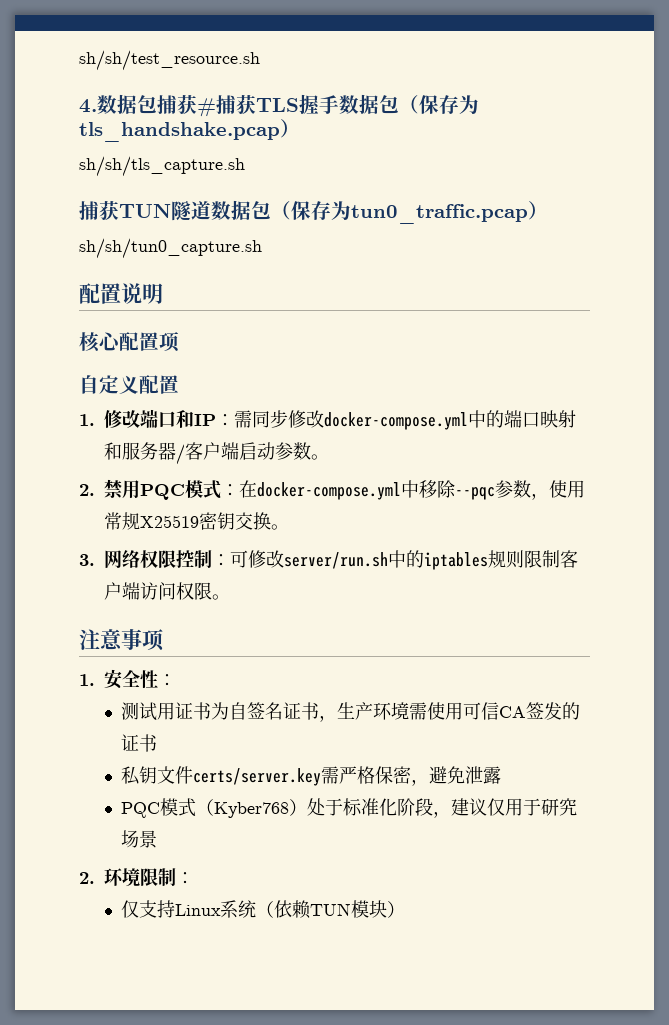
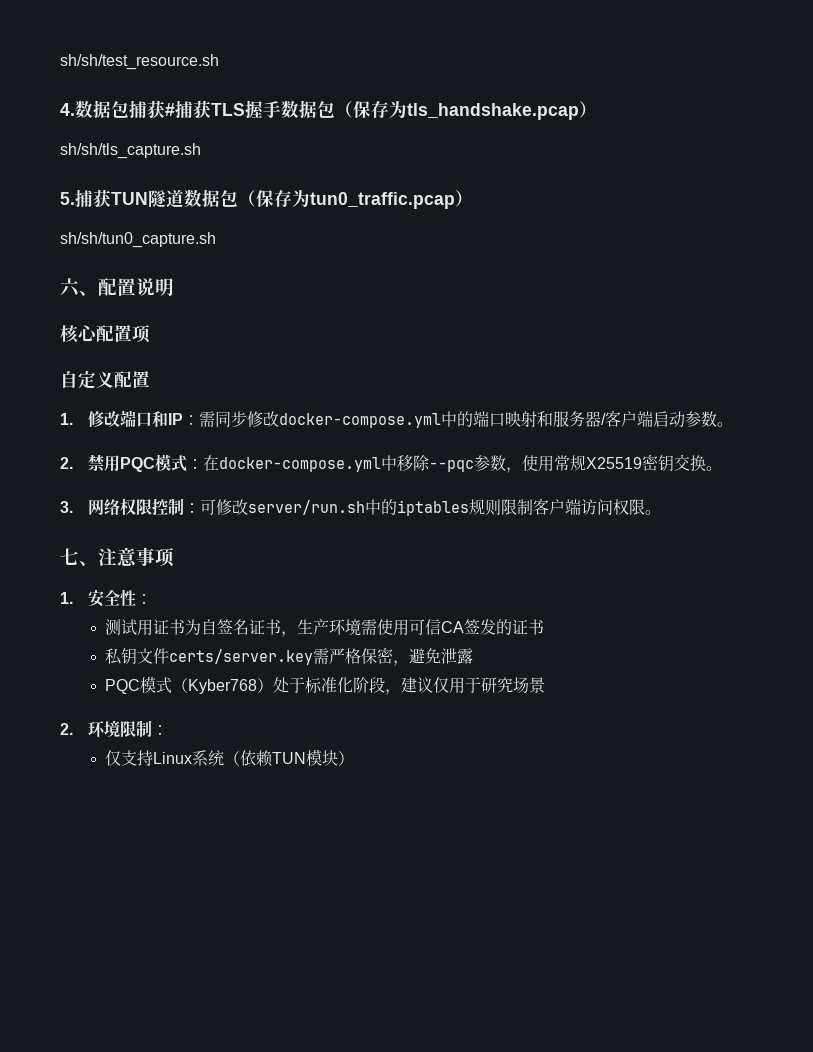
(245, 166) none -> [60,192,75,205] 5.
(262, 248) none -> [60,278,98,297] 六、
(230, 597) none -> [60,548,98,566] 七、

